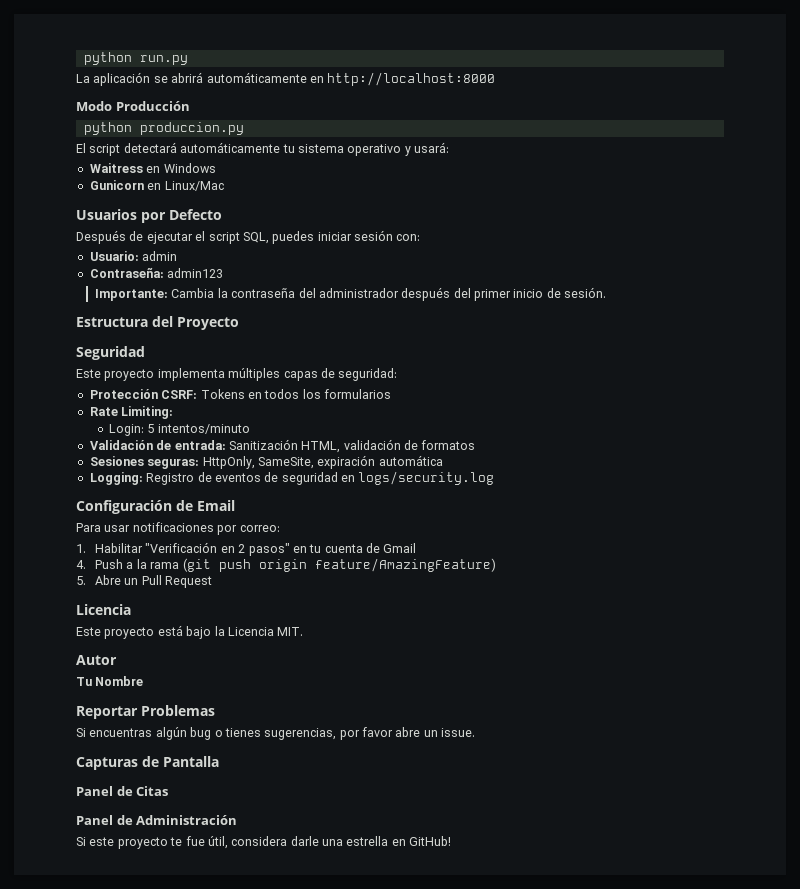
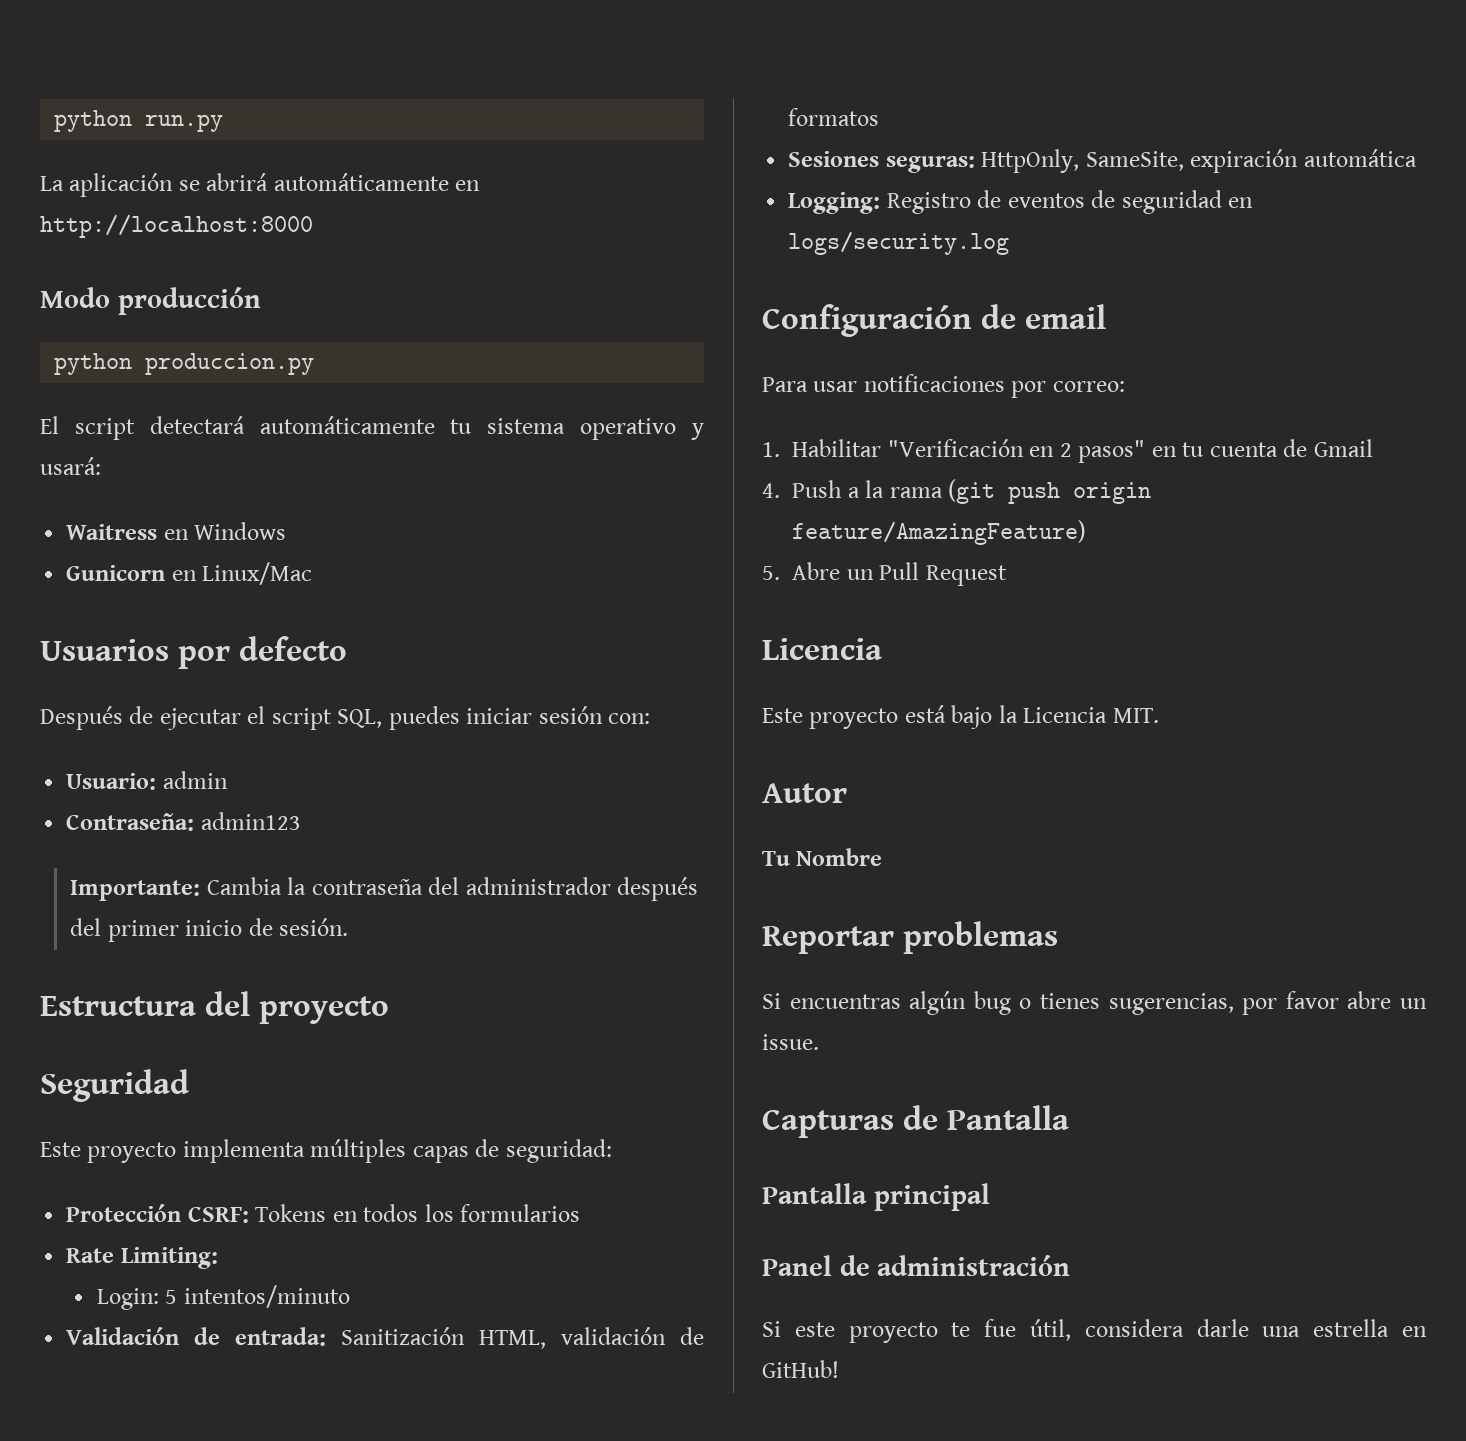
[115,101,190,111] Producción -> [117,287,261,315] producción
[169,209,222,220] Defecto -> [239,636,347,661] defecto
[177,317,239,330] Proyecto -> [259,996,389,1024] proyecto
[197,500,235,511] Email -> [1025,304,1106,329] email
[141,705,215,716] Problemas -> [903,921,1058,954] problemas
[76,786,169,796] [76,815,238,825] Panel de Citas // Panel de Administración -> [762,1183,990,1211] [762,1255,1071,1276] Pantalla principal // Panel de administración

